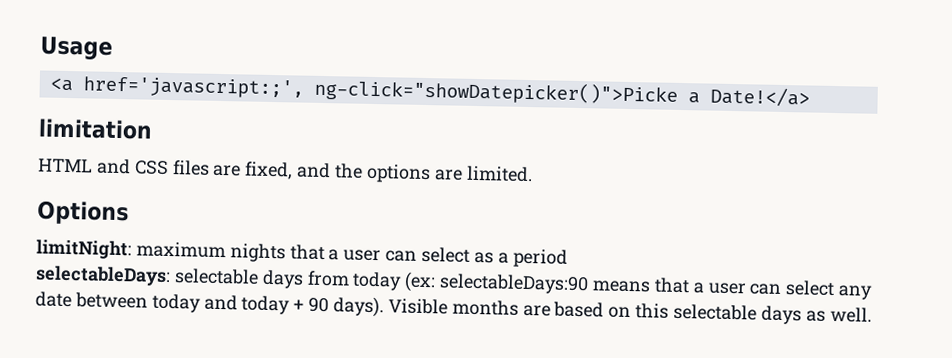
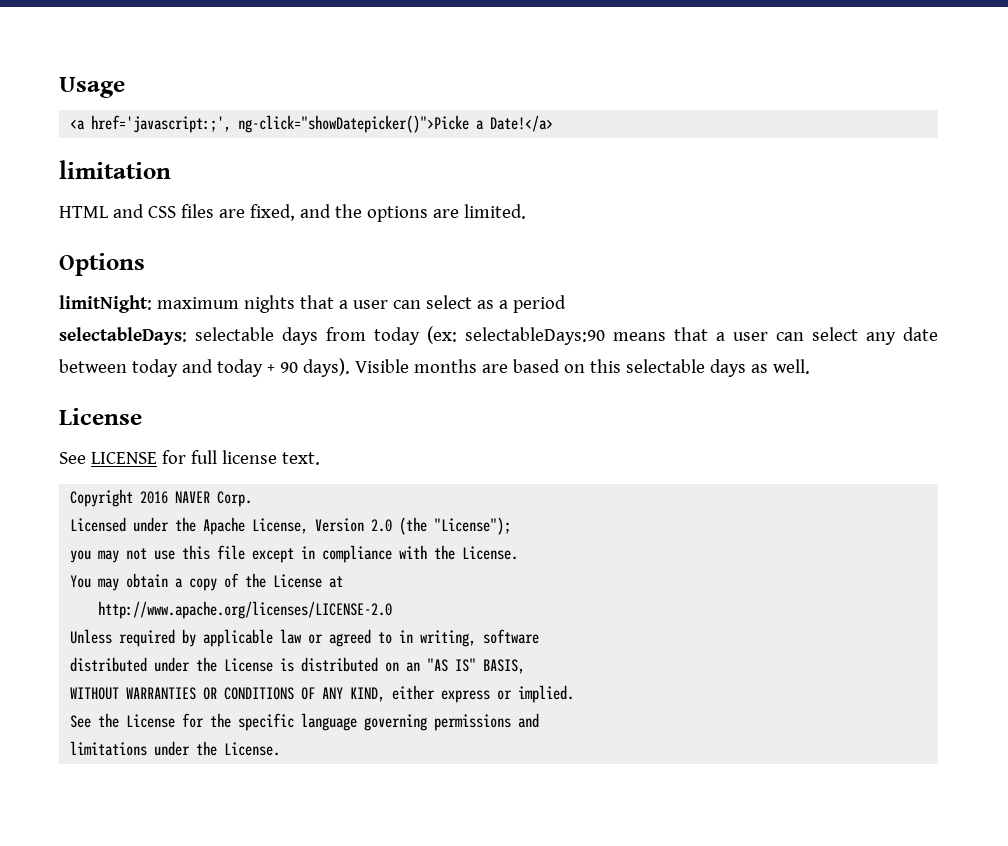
(872, 314) none -> [59,408,142,425] [59,450,320,465] [70,489,253,507] [70,517,512,535] [70,545,519,563] [70,573,344,591] [98,601,393,619] [70,629,540,647] [70,657,526,674] [70,685,575,703] [70,713,540,731] [70,741,281,756] // License // See LICENSE for full license text. // Copyright 2016 NAVER Corp. // Licensed under the Apache License, Version 2.0 (the "License"); // you may not use this file except in compliance with the License. // You may obtain a copy of the License at // http://www.apache.org/licenses/LICENSE-2.0 // Unless required by applicable law or agreed to in writing, software // distributed under the License is distributed on an "AS IS" BASIS, // WITHOUT WARRANTIES OR CONDITIONS OF ANY KIND, either express or implied. // See the License for the specific language governing permissions and // limitations under the License.

